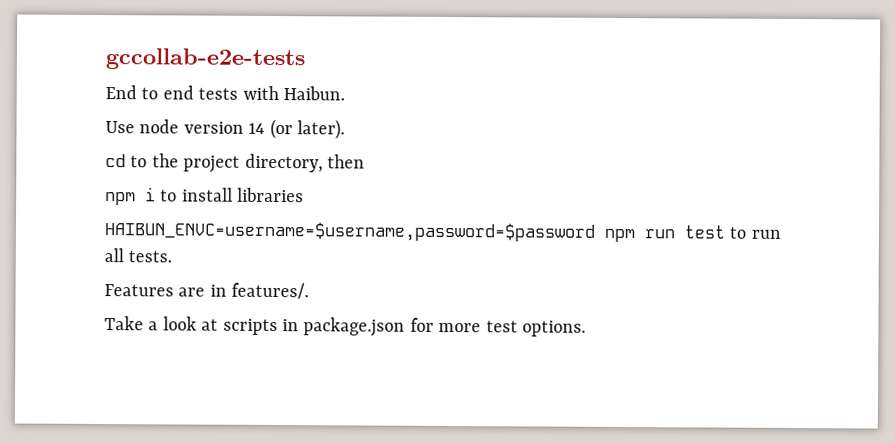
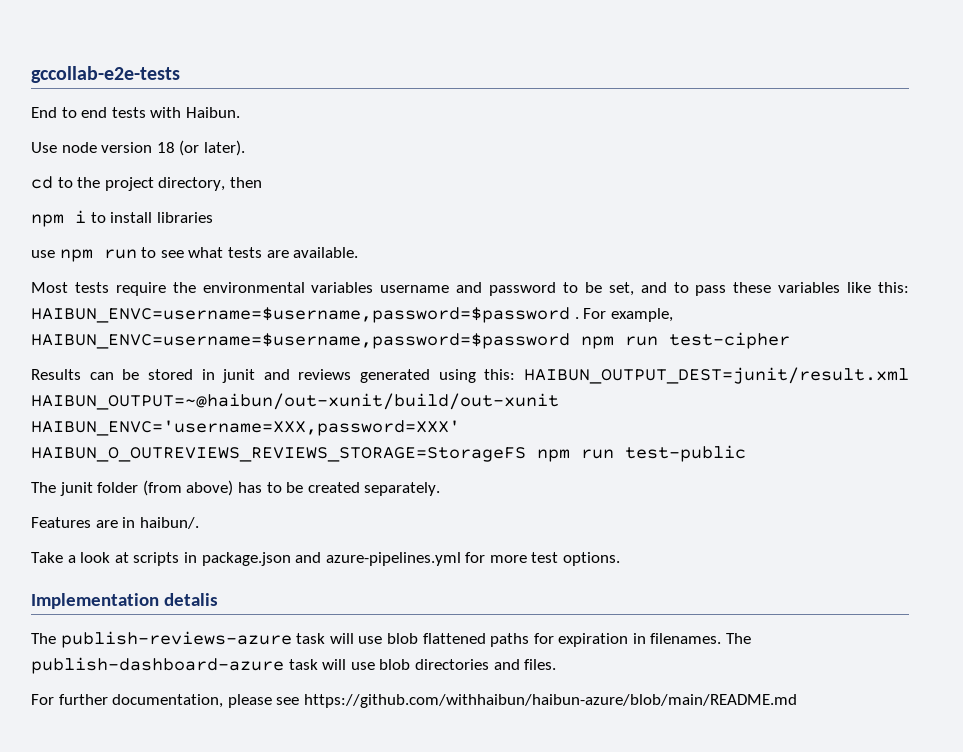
[248,122,266,134] 14 -> [156,142,175,153] 18
[104,221,781,243] [104,248,173,263] HAIBUN_ENVC=username=$username,password=$password npm run test to run all tests. -> [31,247,359,262] [31,282,910,296] [31,307,673,323] [31,332,790,349] [31,367,909,384] [31,393,559,410] [31,420,460,436] [31,445,746,462] [31,480,441,496] use npm run to see what tests are available. // Most tests require the environmental variables username and password to be set, and to pass these variables like this: HAIBUN_ENVC=username=$username,password=$password . For example, HAIBUN_ENVC=username=$username,password=$password npm run test-cipher // Results can be stored in junit and reviews generated using this: HAIBUN_OUTPUT_DEST=junit/result.xml HAIBUN_OUTPUT=~@haibun/out-xunit/build/out-xunit HAIBUN_ENVC='username=XXX,password=XXX' HAIBUN_O_OUTREVIEWS_REVIEWS_STORAGE=StorageFS npm run test-public // The junit folder (from above) has to be created separately.
[231,282,310,300] features/. -> [139,517,199,529] haibun/.
(406, 327) none -> [295,552,461,566] and azure-pipelines.yml
(586, 328) none -> [31,593,218,609] [31,631,752,648] [31,657,557,674] [31,694,797,708] // Implementation detalis // The publish-reviews-azure task will use blob flattened paths for expiration in filenames. The publish-dashboard-azure task will use blob directories and files. // For further documentation, please see https://github.com/withhaibun/haibun-azure/blob/main/README.md

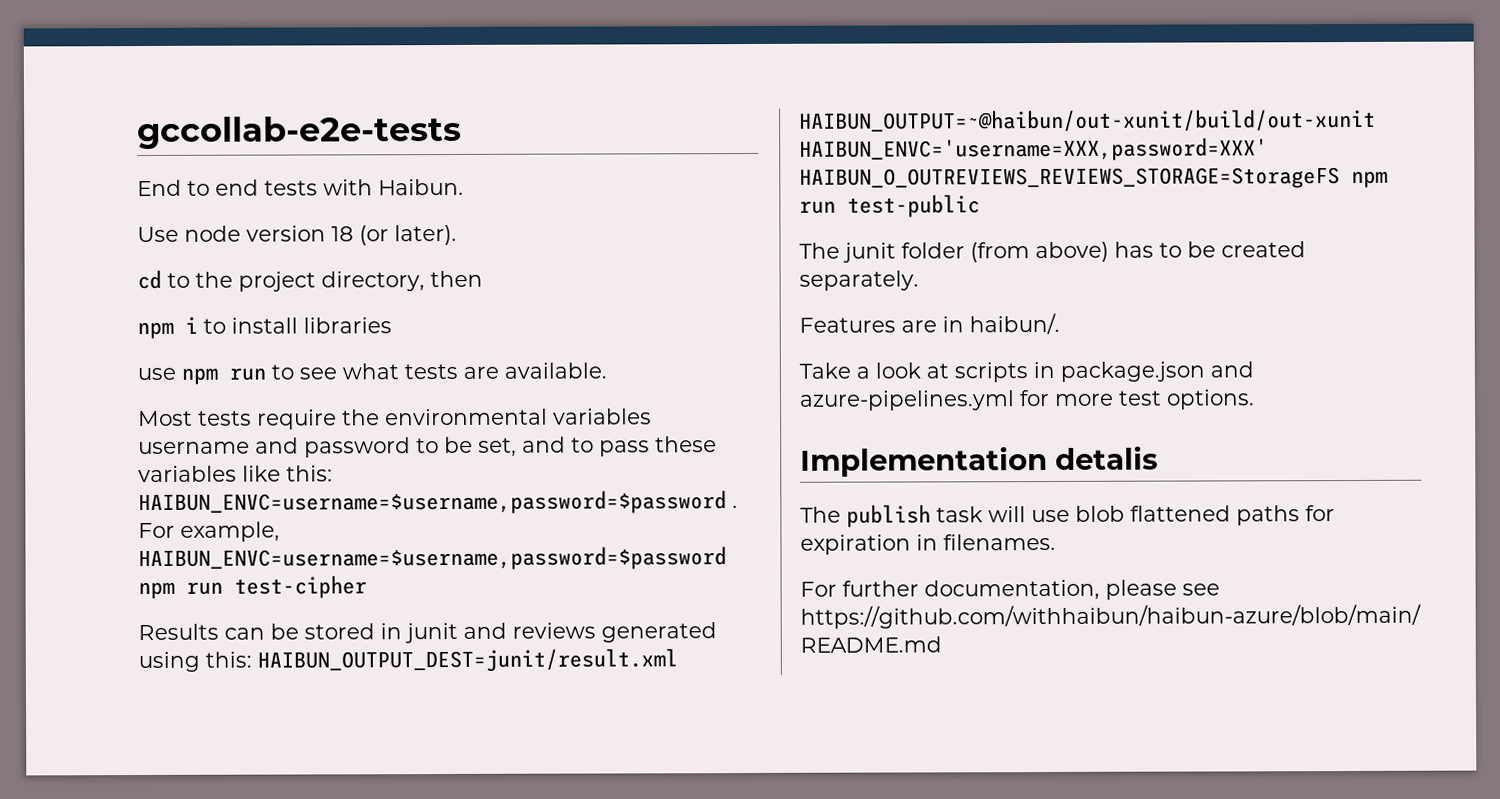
[60,631,292,648] publish-reviews-azure -> [846,504,931,528] publish
[726,633,752,644] [31,657,557,674] The publish-dashboard-azure task will use blob directories and files. -> (1056, 542) none

